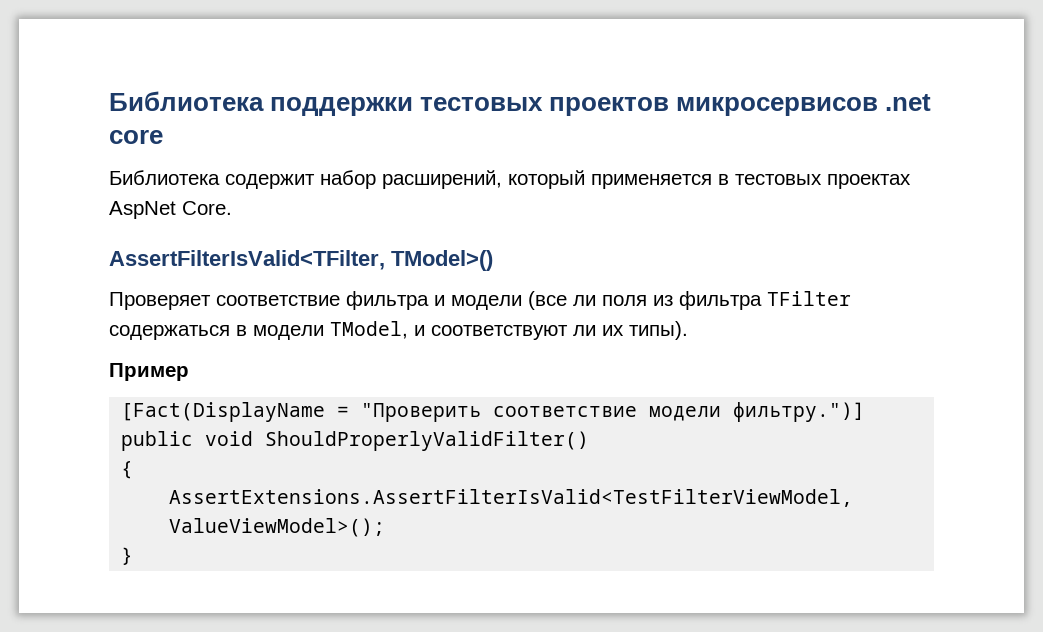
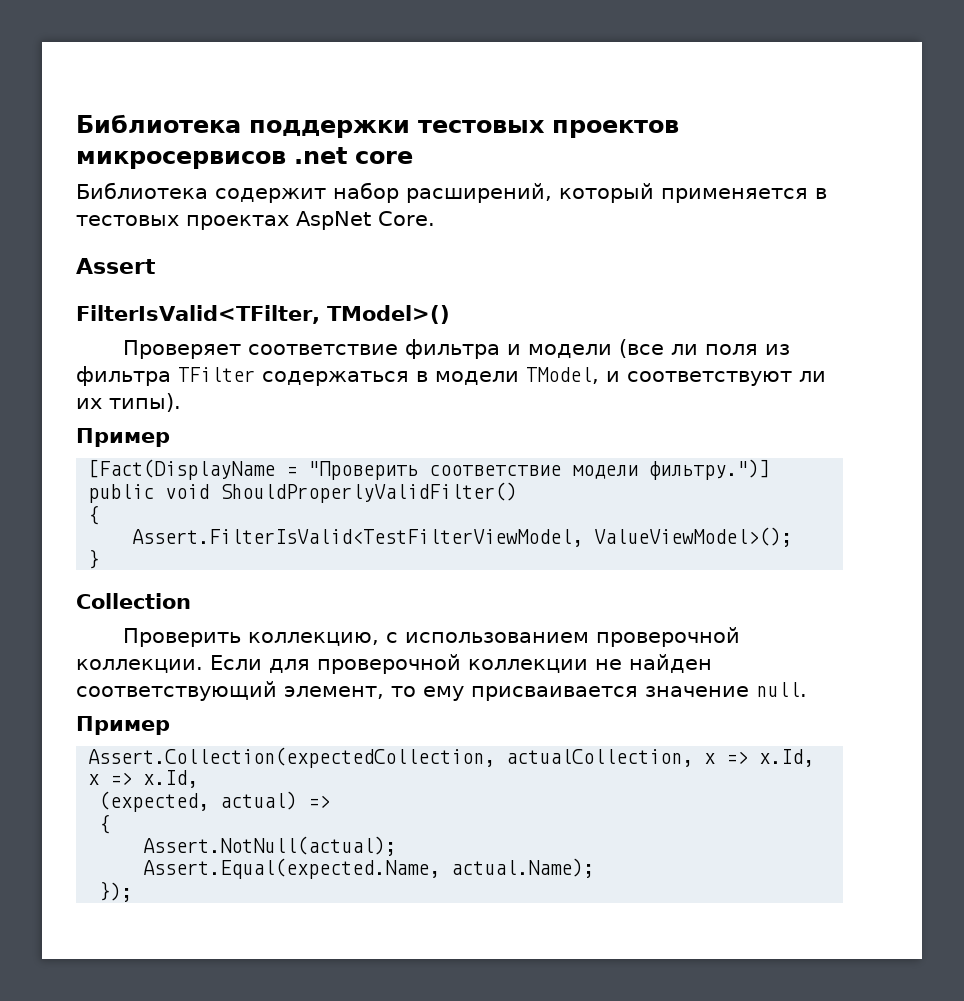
[109,250,385,270] AssertFilterIsValid<TFilter, -> [76,258,156,274] [76,305,320,324] Assert // FilterIsValid<TFilter,
[169,489,854,507] AssertExtensions.AssertFilterIsValid<TestFilterViewModel, -> [132,529,584,547] Assert.FilterIsValid<TestFilterViewModel,
(134, 556) none -> [76,593,191,609] [122,627,740,647] [76,654,712,674] [76,681,807,701] [76,716,170,735] [88,747,815,768] [88,770,199,788] [99,791,331,812] [99,814,111,834] [143,836,397,856] [143,858,595,879] [99,881,133,902] // Collection // Проверить коллекцию, с использованием проверочной коллекции. Если для проверочной коллекции не найден соответствующий элемент, то ему присваивается значение null. // Пример // Assert.Collection(expectedCollection, actualCollection, x => x.Id, x => x.Id, // (expected, actual) => // { // Assert.NotNull(actual); // Assert.Equal(expected.Name, actual.Name); // });

